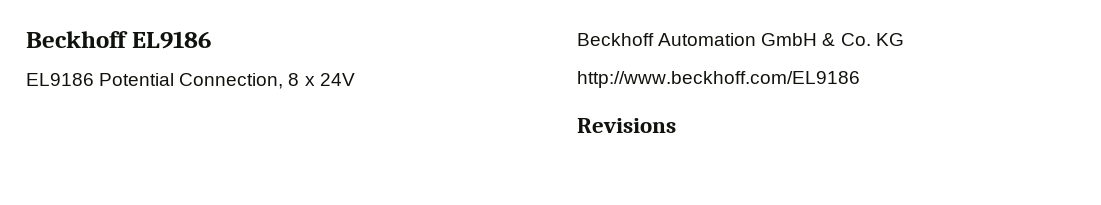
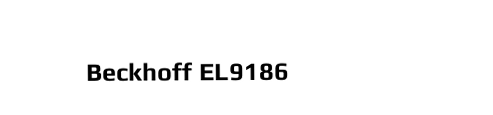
[26,73,355,89] [577,33,904,46] [577,71,860,88] [577,118,676,133] // EL9186 Potential Connection, 8 x 24V // Beckhoff Automation GmbH & Co. KG // http://www.beckhoff.com/EL9186 // Revisions -> (290, 72) none

